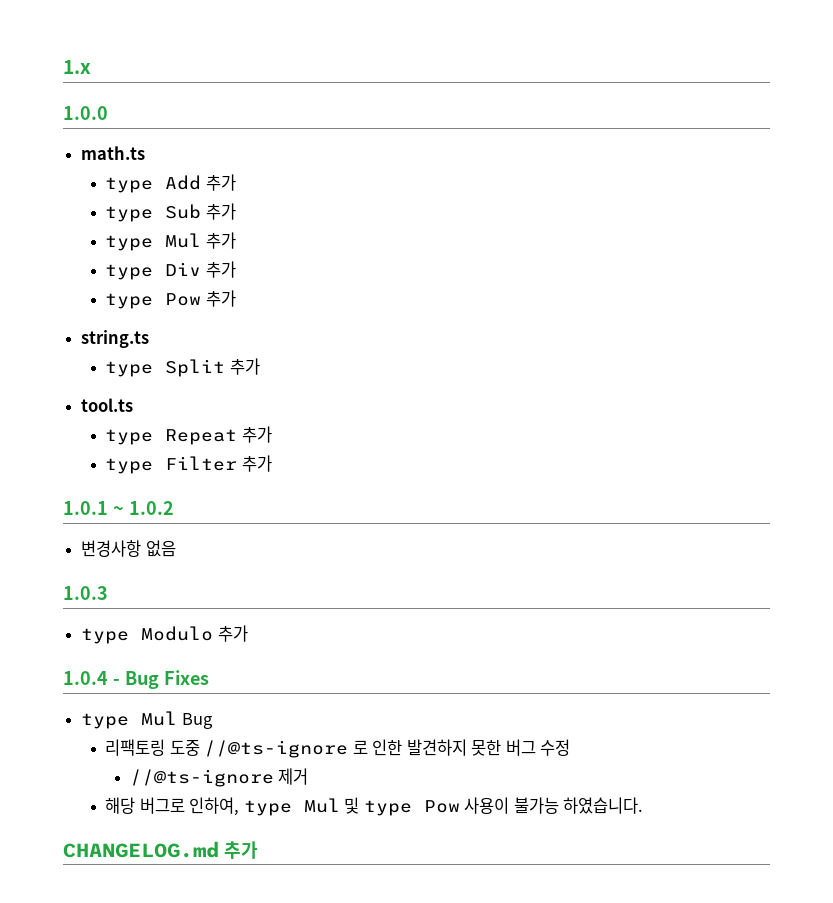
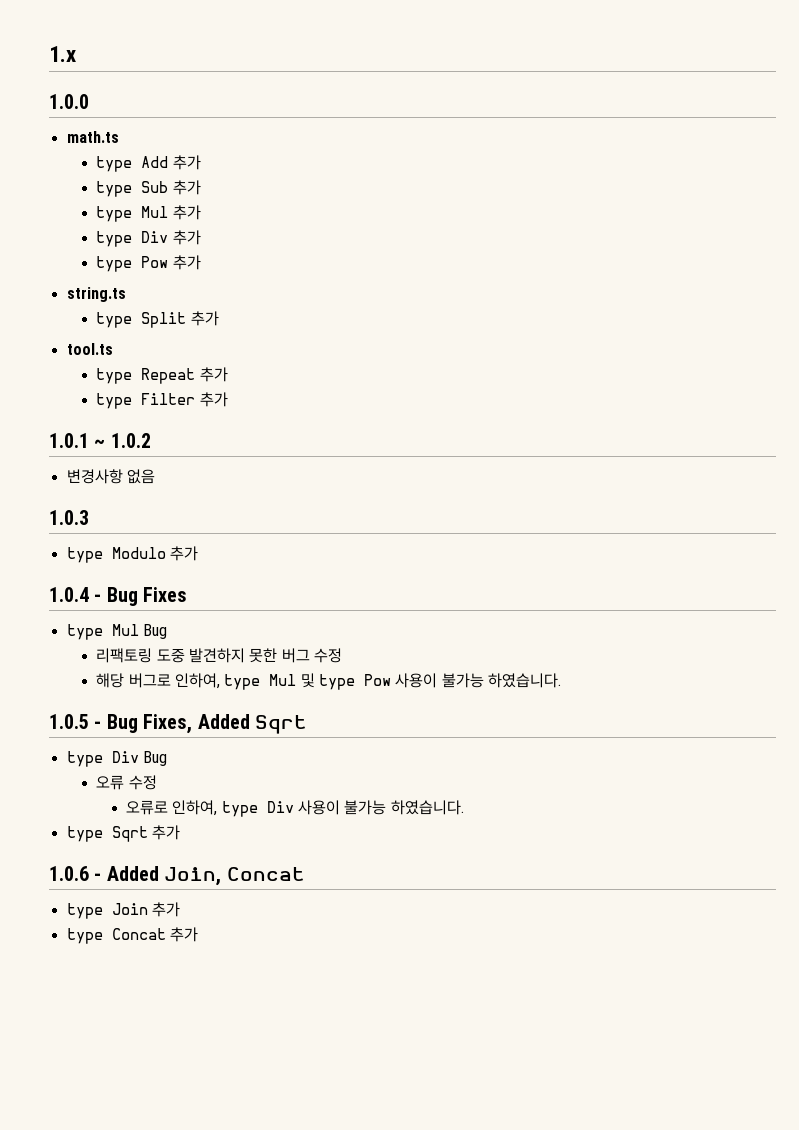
[204,739,403,758] //@ts-ignore 로 인한 -> (185, 656) none
[129,768,309,787] // //@ts-ignore 제거 -> (342, 655) none
[63,841,219,858] CHANGELOG.md -> [49,714,307,734] [66,751,167,767] [96,775,157,790] [125,800,464,817] [66,825,180,842] [49,866,305,886] [66,902,180,919] [66,928,166,944] 1.0.5 - Bug Fixes, Added Sqrt // type Div Bug // 오류 수정 // 오류로 인하여, type Div 사용이 불가능 하였습니다. // type Sqrt 추가 // 1.0.6 - Added Join, Concat // type Join 추가 // type Concat

